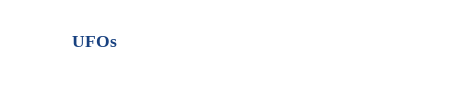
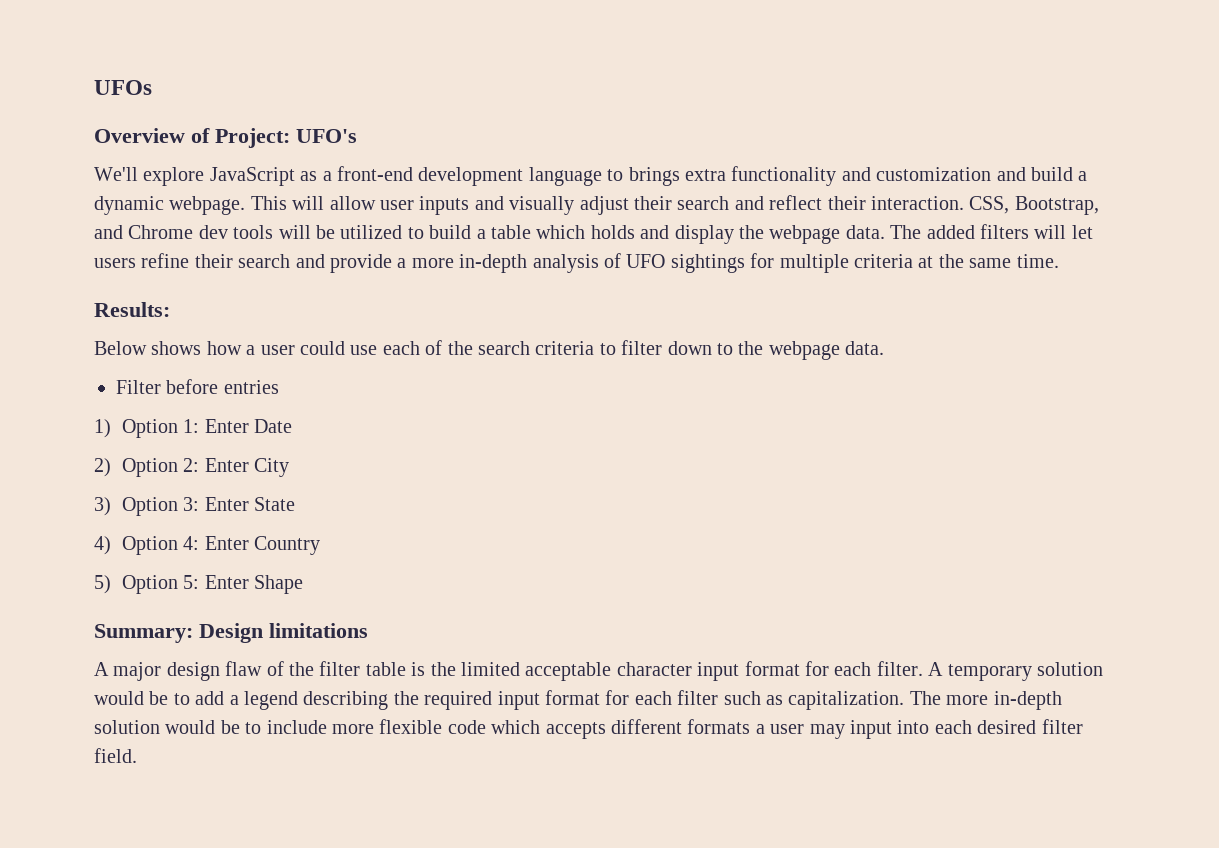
(117, 41) none -> [94,128,357,148] [94,166,1088,186] [94,195,1099,215] [94,224,1093,244] [94,253,1059,273] [94,302,170,317] [94,340,885,360] [116,379,279,394] [94,419,293,438] [94,458,290,477] [94,497,296,516] [94,536,321,555] [94,575,304,594] [94,623,368,643] [94,661,1103,681] [94,690,1062,710] [94,719,1083,739] [94,748,137,763] // Overview of Project: UFO's // We'll explore JavaScript as a front-end development language to brings extra functionality and customization and build a dynamic webpage. This will allow user inputs and visually adjust their search and reflect their interaction. CSS, Bootstrap, and Chrome dev tools will be utilized to build a table which holds and display the webpage data. The added filters will let users refine their search and provide a more in-depth analysis of UFO sightings for multiple criteria at the same time. // Results: // Below shows how a user could use each of the search criteria to filter down to the webpage data. // Filter before entries // 1) Option 1: Enter Date // 2) Option 2: Enter City // 3) Option 3: Enter State // 4) Option 4: Enter Country // 5) Option 5: Enter Shape // Summary: Design limitations // A major design flaw of the filter table is the limited acceptable character input format for each filter. A temporary solution would be to add a legend describing the required input format for each filter such as capitalization. The more in-depth solution would be to include more flexible code which accepts different formats a user may input into each desired filter field.

